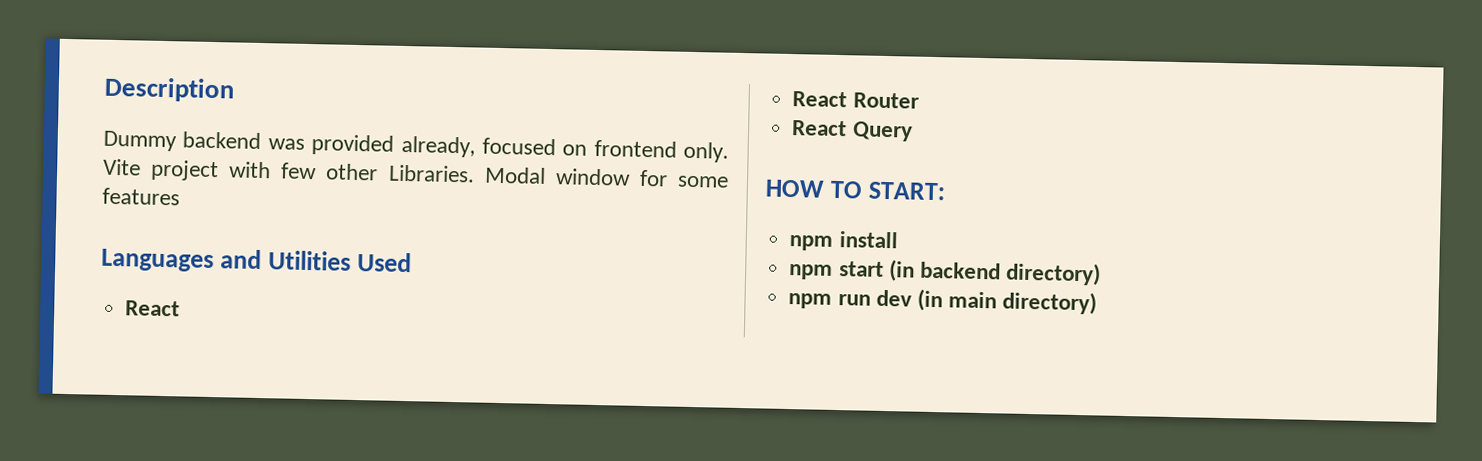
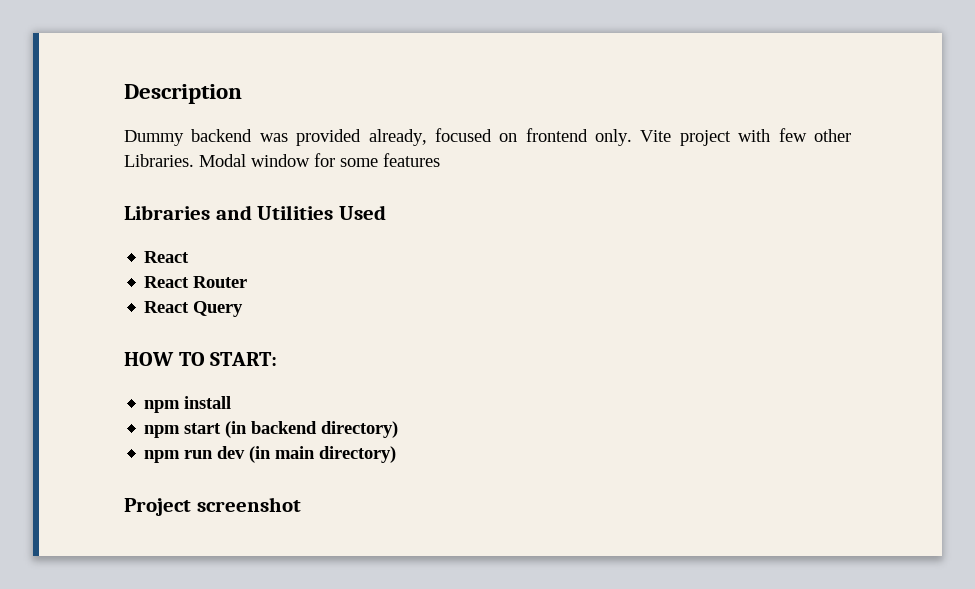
[101,248,214,273] Languages -> [124,205,210,220] Libraries
(1098, 302) none -> [124,497,301,516] // Project screenshot

